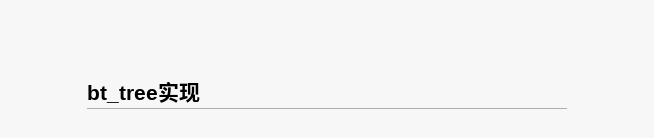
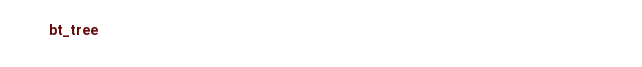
[158,81,200,103] 实现 -> (98, 30) none

